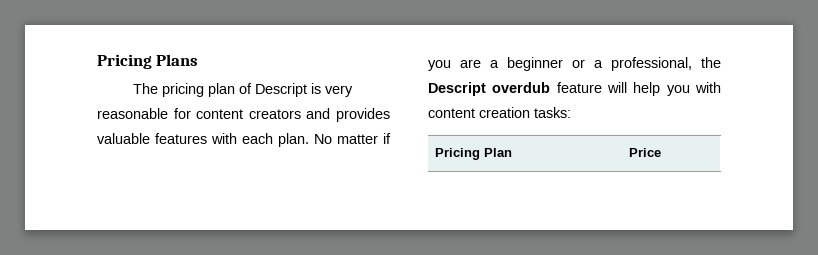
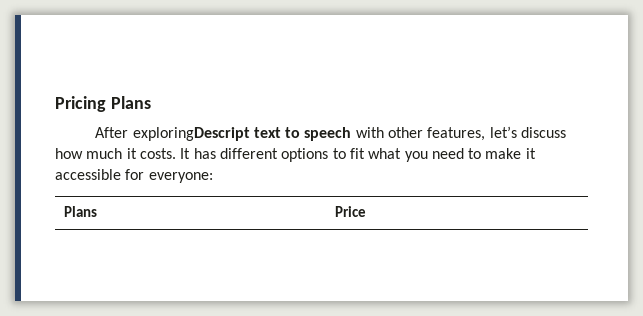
[132,83,353,97] [97,108,390,122] [97,133,391,147] [428,57,721,71] [428,82,721,96] [428,107,571,118] [434,148,512,160] The pricing plan of Descript is very reasonable for content creators and provides valuable features with each plan. No matter if you are a beginner or a professional, the Descript overdub feature will help you with content creation tasks: // Pricing Plan -> [95,126,567,141] [55,148,536,162] [55,169,213,183] [63,206,97,217] After exploringDescript text to speech with other features, let’s discuss how much it costs. It has different options to fit what you need to make it accessible for everyone: // Plans

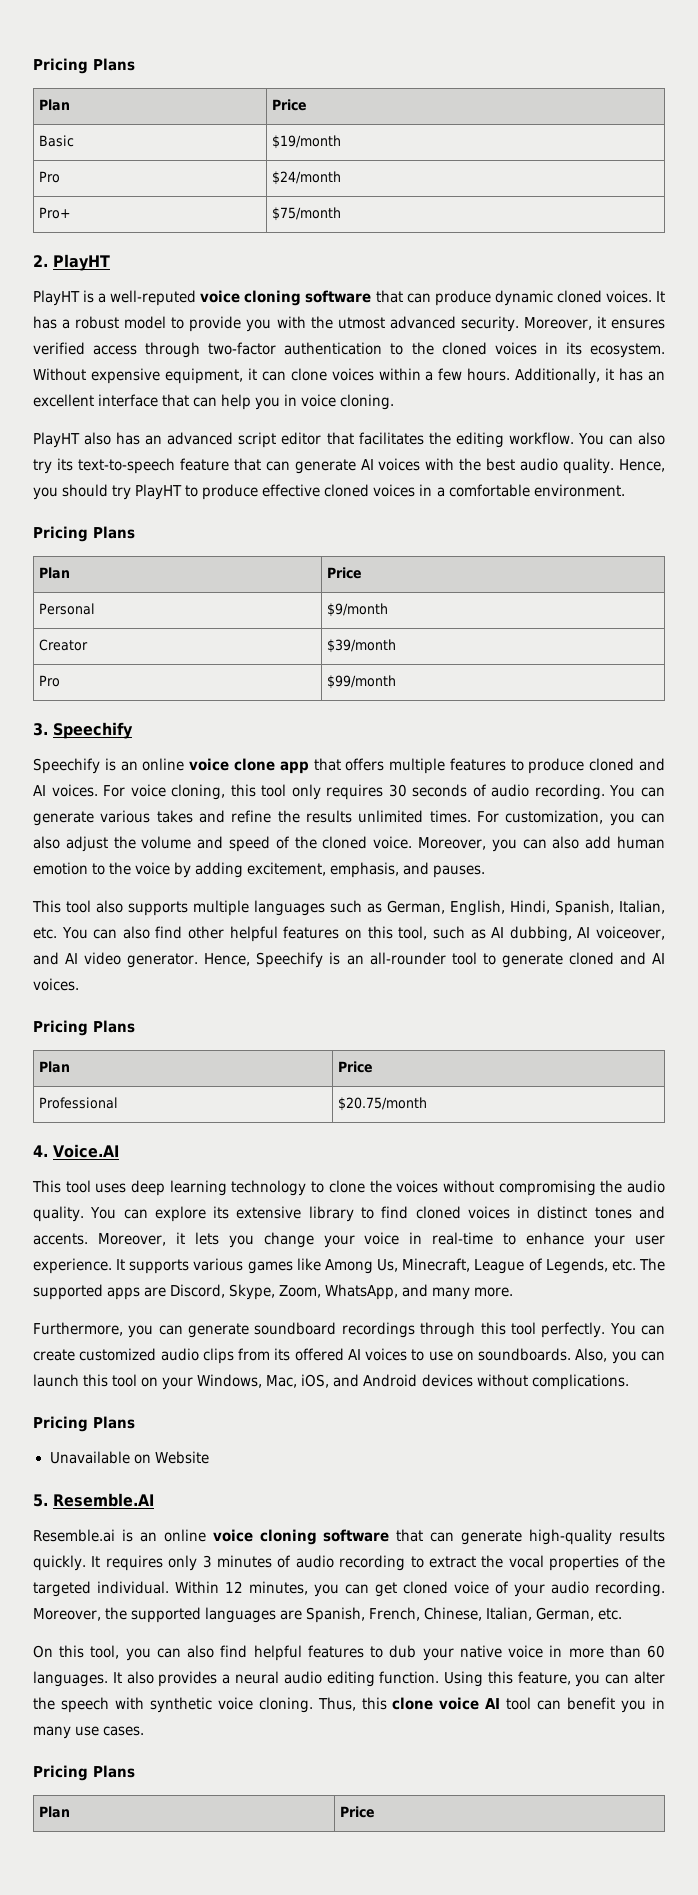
[55,96,151,112] [95,126,567,141] [55,148,536,162] [55,169,213,183] [63,206,97,217] Pricing Plans // After exploringDescript text to speech with other features, let’s discuss how much it costs. It has different options to fit what you need to make it accessible for everyone: // Plans -> [33,58,135,74] [39,99,71,111] [272,99,308,111] [39,135,75,147] [272,135,342,149] [39,171,61,183] [272,171,342,185] [39,207,72,219] [272,207,342,221] [33,254,110,271] [33,290,666,306] [33,316,665,332] [33,342,666,358] [33,368,666,384] [33,394,395,410] [33,432,665,448] [33,458,665,474] [33,484,625,500] [33,526,135,542] [39,567,71,579] [327,567,363,579] [39,603,96,615] [327,603,389,617] [39,639,89,651] [327,639,397,653] [39,675,61,687] [327,675,397,689] [33,722,133,739] [33,758,665,774] [33,784,665,800] [33,810,665,826] [33,836,665,852] [33,862,486,878] [32,900,665,916] [33,926,665,942] [33,952,665,968] [33,978,79,991] [33,1020,135,1036] [39,1061,71,1073] [338,1061,374,1073] [39,1097,119,1109] [338,1097,428,1111] [33,1144,119,1158] [32,1180,665,1196] [33,1206,666,1222] [33,1232,665,1248] [33,1258,665,1274] [33,1284,514,1300] [33,1322,665,1338] [33,1348,665,1364] [33,1374,629,1390] [33,1416,135,1432] [49,1451,209,1464] [33,1493,154,1507] [33,1529,666,1545] [33,1555,665,1571] [33,1581,665,1597] [33,1607,623,1623] [33,1645,666,1661] [33,1671,666,1687] [33,1697,665,1713] [33,1726,145,1739] [33,1765,135,1781] [39,1806,71,1818] Pricing Plans // Plan | Price // Basic | $19/month // Pro | $24/month // Pro+ | $75/month // 2. PlayHT // PlayHT is a well-reputed voice cloning software that can produce dynamic cloned voices. It has a robust model to provide you with the utmost advanced security. Moreover, it ensures verified access through two-factor authentication to the cloned voices in its ecosystem. Without expensive equipment, it can clone voices within a few hours. Additionally, it has an excellent interface that can help you in voice cloning. // PlayHT also has an advanced script editor that facilitates the editing workflow. You can also try its text-to-speech feature that can generate AI voices with the best audio quality. Hence, you should try PlayHT to produce effective cloned voices in a comfortable environment. // Pricing Plans // Plan | Price // Personal | $9/month // Creator | $39/month // Pro | $99/month // 3. Speechify // Speechify is an online voice clone app that offers multiple features to produce cloned and AI voices. For voice cloning, this tool only requires 30 seconds of audio recording. You can generate various takes and refine the results unlimited times. For customization, you can also adjust the volume and speed of the cloned voice. Moreover, you can also add human emotion to the voice by adding excitement, emphasis, and pauses. // This tool also supports multiple languages such as German, English, Hindi, Spanish, Italian, etc. You can also find other helpful features on this tool, such as AI dubbing, AI voiceover, and AI video generator. Hence, Speechify is an all-rounder tool to generate cloned and AI voices. // Pricing Plans // Plan | Price // Professional | $20.75/month // 4. Voice.AI // This tool uses deep learning technology to clone the voices without compromising the audio quality. You can explore its extensive library to find cloned voices in distinct tones and accents. Moreover, it lets you change your voice in real-time to enhance your user experience. It supports various games like Among Us, Minecraft, League of Legends, etc. The supported apps are Discord, Skype, Zoom, WhatsApp, and many more. // Furthermore, you can generate soundboard recordings through this tool perfectly. You can create customized audio clips from its offered AI voices to use on soundboards. Also, you can launch this tool on your Windows, Mac, iOS, and Android devices without complications. // Pricing Plans // Unavailable on Website // 5. Resemble.AI // Resemble.ai is an online voice cloning software that can generate high-quality results quickly. It requires only 3 minutes of audio recording to extract the vocal properties of the targeted individual. Within 12 minutes, you can get cloned voice of your audio recording. Moreover, the supported languages are Spanish, French, Chinese, Italian, German, etc. // On this tool, you can also find helpful features to dub your native voice in more than 60 languages. It also provides a neural audio editing function. Using this feature, you can alter the speech with synthetic voice cloning. Thus, this clone voice AI tool can benefit you in many use cases. // Pricing Plans // Plan

